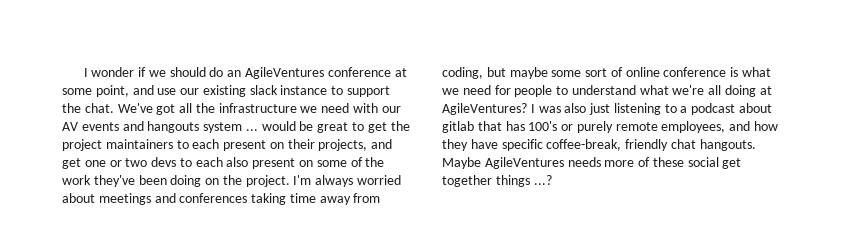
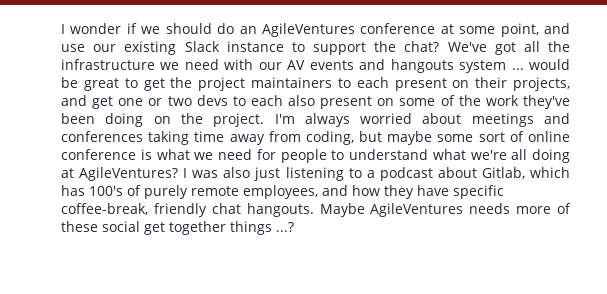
[249,85,278,95] slack -> [184,41,220,52] Slack
[84,103,114,113] chat. -> [404,41,440,52] chat?
[442,121,502,133] gitlab that -> [481,167,570,179] Gitlab, which
[561,124,574,131] or -> [127,185,141,196] of

